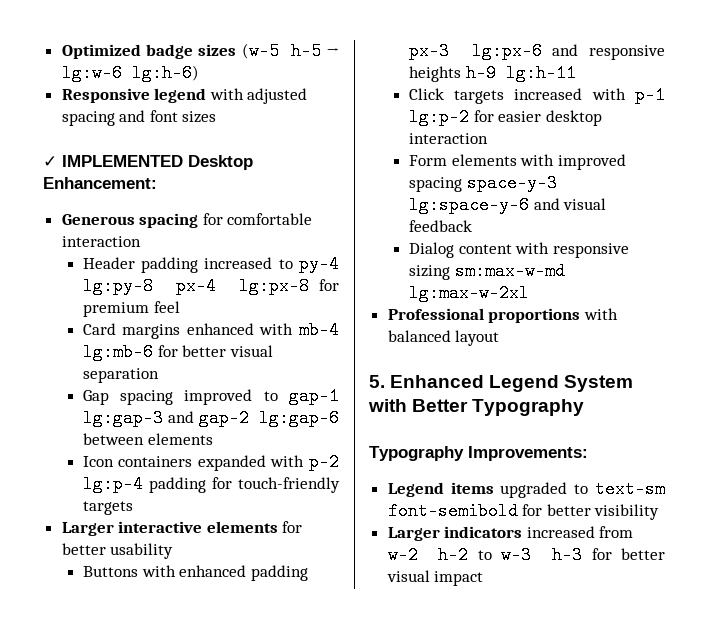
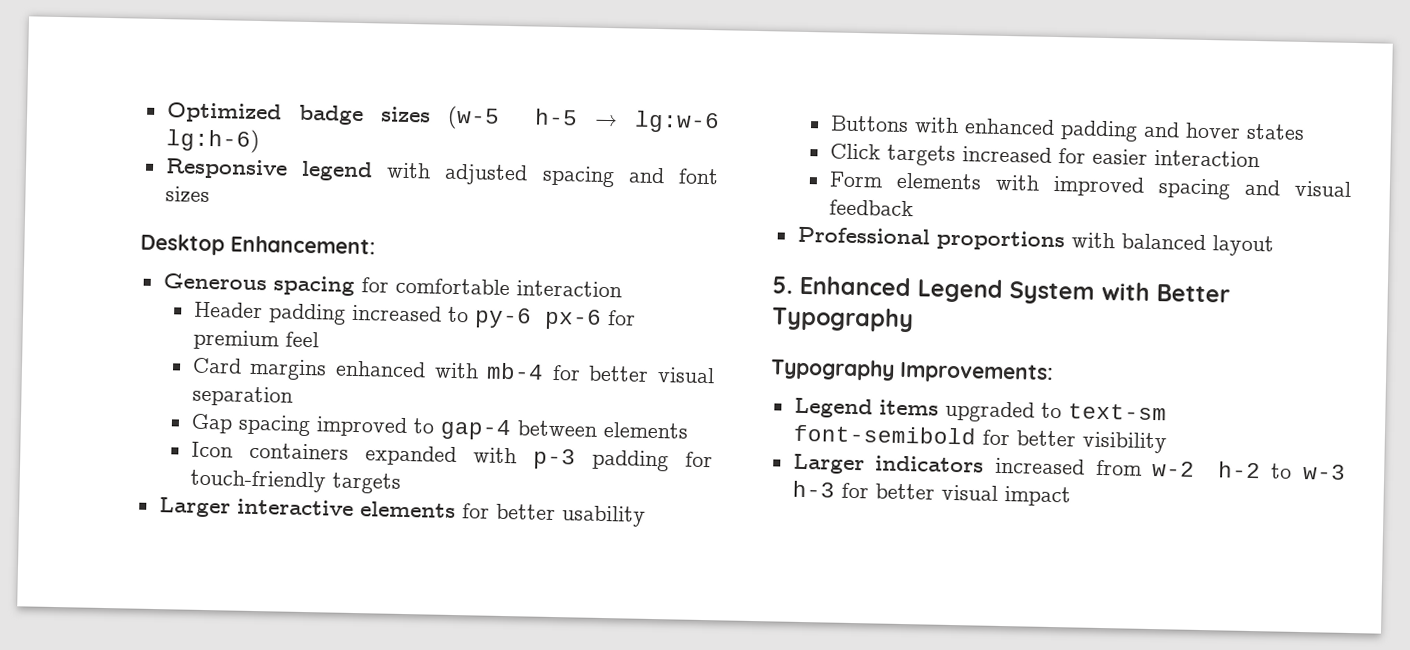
[43,155,183,167] ✓ IMPLEMENTED -> (210, 195) none
[299,255,339,273] [82,277,309,295] py-4 lg:py-8 px-4 lg:px-8 -> [473,307,602,330] py-6 px-6
[82,343,153,361] lg:mb-6 -> (545, 371) none
[289,387,339,405] [82,409,339,427] gap-1 lg:gap-3 and gap-2 lg:gap-6 -> [439,418,512,441] gap-4
[309,453,339,471] [82,475,143,493] p-2 lg:p-4 -> [532,448,576,470] p-3
[408,42,665,60] [408,64,576,82] px-3 lg:px-6 and responsive heights h-9 lg:h-11 -> [1142,121,1305,140] and hover states
[591,86,665,104] [408,108,469,126] with p-1 lg:p-2 -> (1052, 154) none
[545,110,602,126] desktop -> (1148, 156) none
[466,174,557,192] [408,196,529,214] space-y-3 lg:space-y-6 -> (1231, 189) none
[408,242,629,258] [408,262,565,280] [408,284,529,302] // Dialog content with responsive sizing sm:max-w-md lg:max-w-2xl -> (914, 208) none

